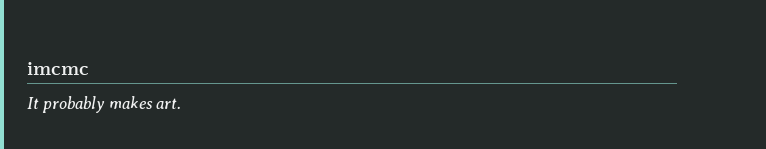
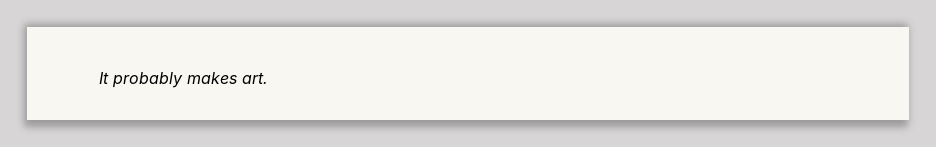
[27,62,89,75] imcmc // -> (99, 78) none

